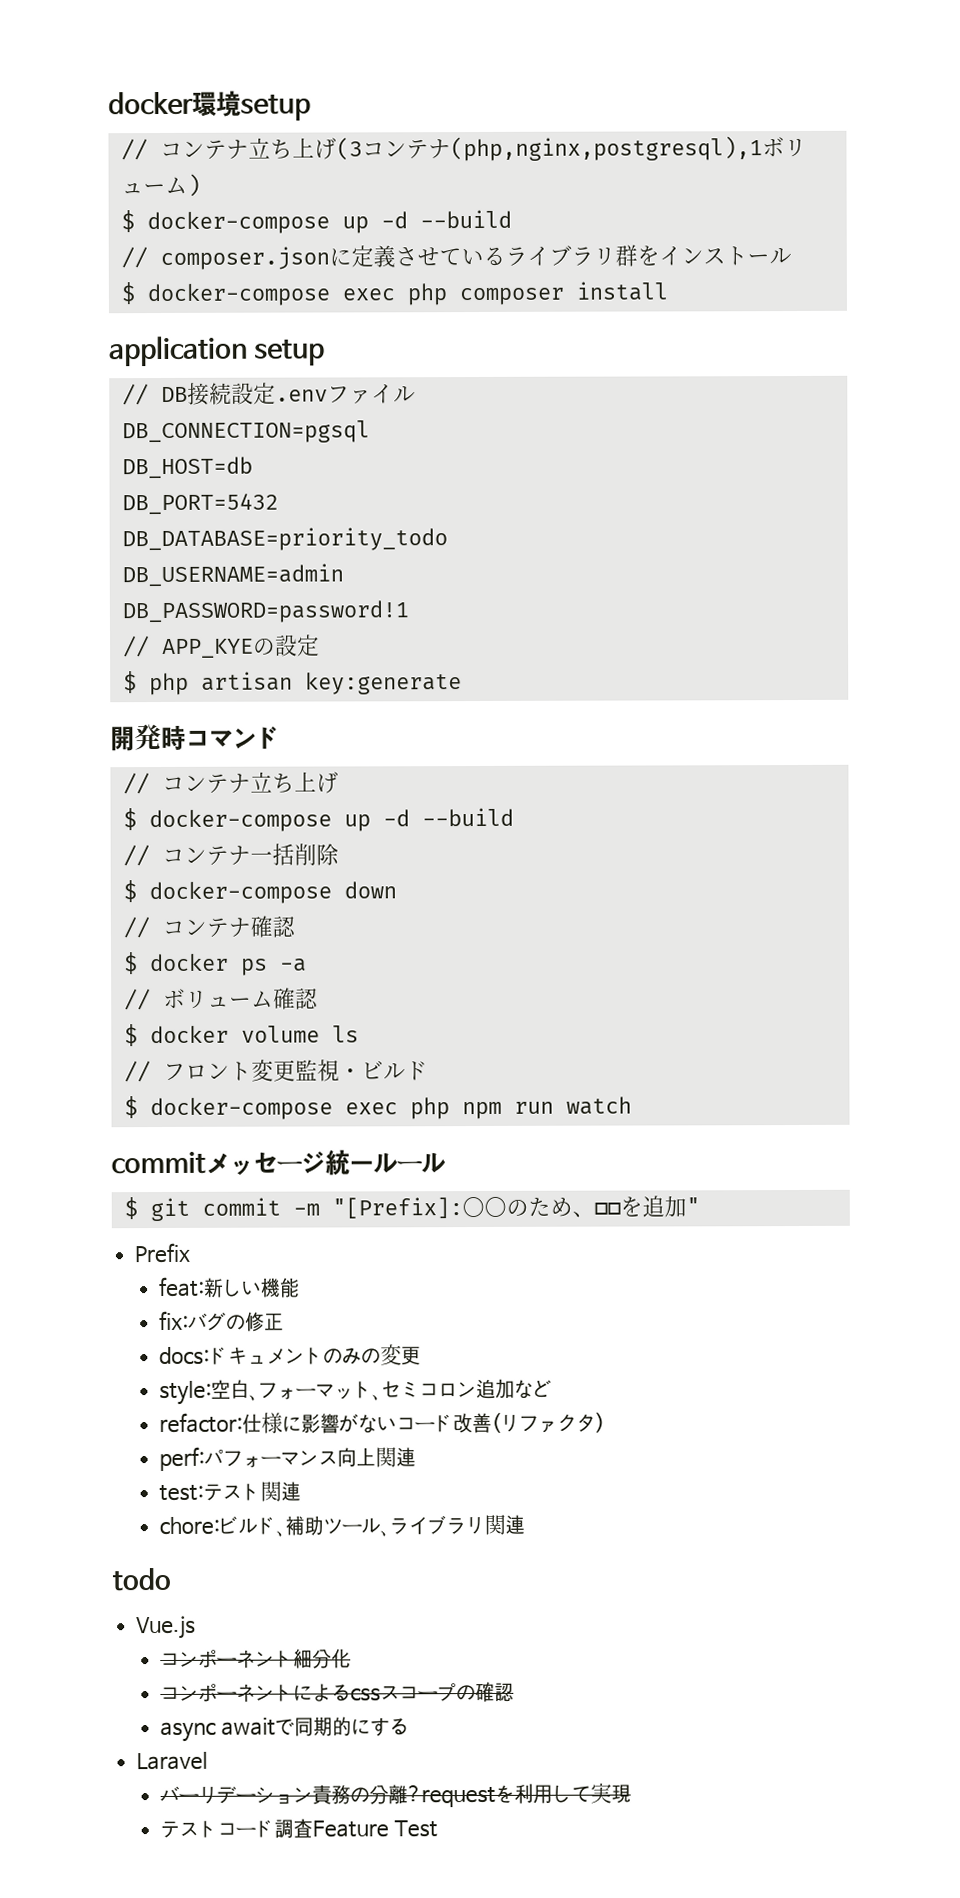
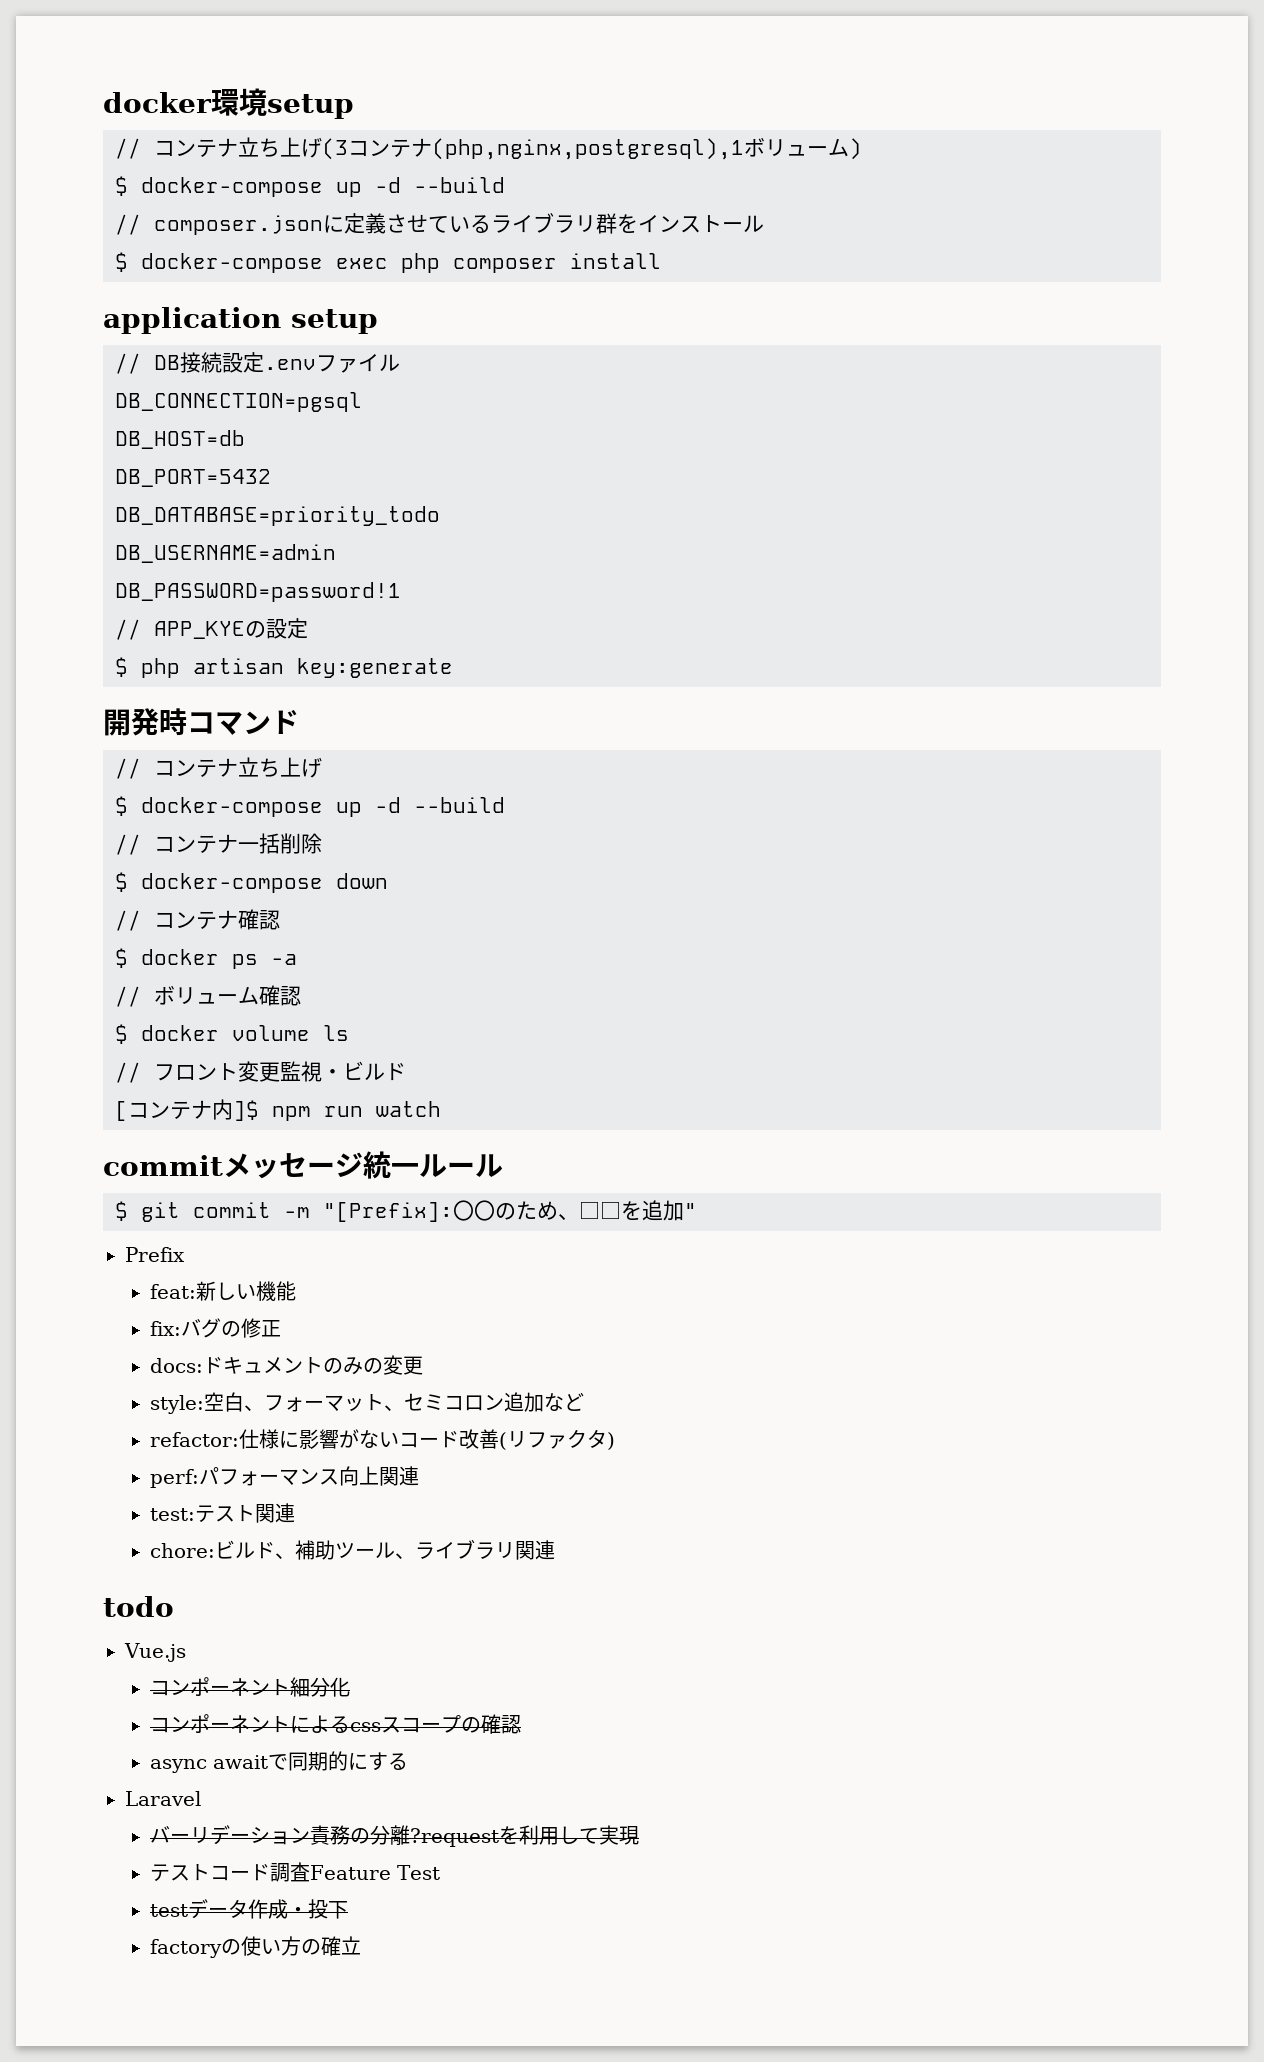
[123,1096,450,1121] $ docker-compose exec php -> [115,1099,259,1121] [コンテナ内]$
(438, 1829) none -> [150,1899,349,1919] [150,1936,362,1958] // testデータ作成・投下 // factoryの使い方の確立

